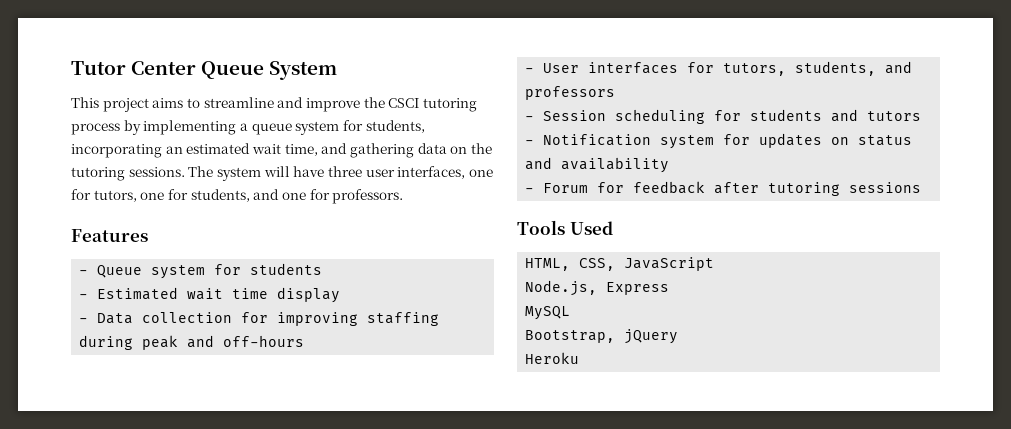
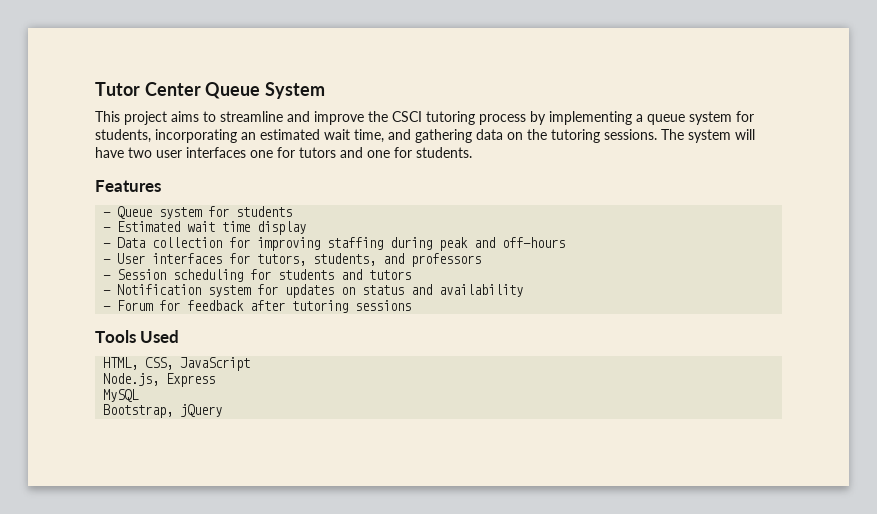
[327,166,493,179] [71,189,250,202] three user interfaces, one for tutors, one for students, -> [128,147,336,158] two user interfaces one for tutors
[332,189,404,204] professors. -> [416,147,472,158] students.
[525,352,580,364] // Heroku -> (223, 410) none

